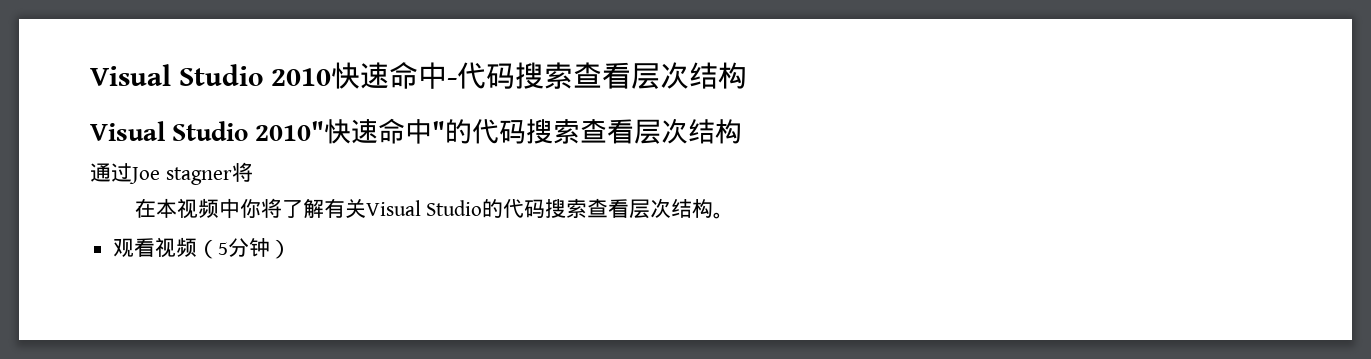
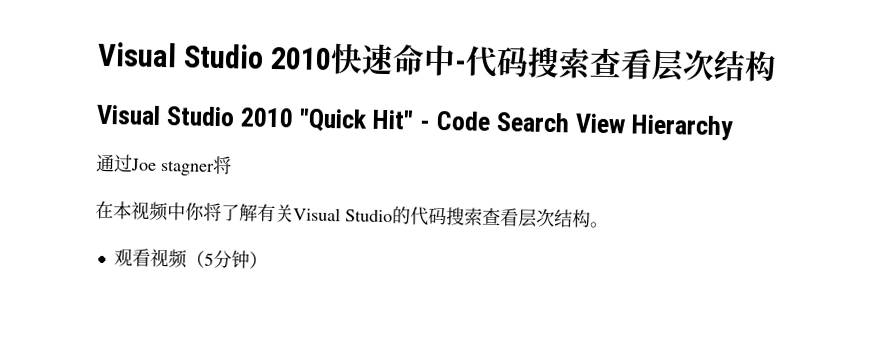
[255,118,743,144] 2010"快速命中"的代码搜索查看层次结构 -> [240,107,735,141] 2010 "Quick Hit" - Code Search View Hierarchy

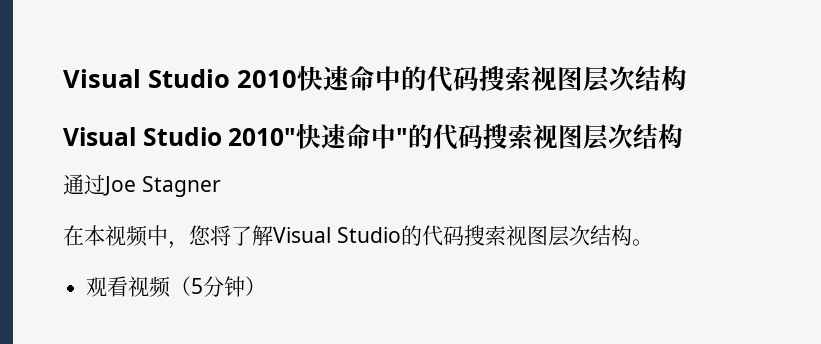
[454,45,654,80] -代码搜索查看 -> [401,66,583,92] 的代码搜索视图
[240,107,735,141] 2010 "Quick Hit" - Code Search View Hierarchy -> [228,123,684,150] 2010"快速命中"的代码搜索视图层次结构
[160,155,232,176] stagner将 -> [141,176,221,197] Stagner
[185,202,294,223] 你将了解有关 -> [168,225,273,249] ，您将了解
[482,207,519,227] 查看 -> [505,225,548,246] 视图

